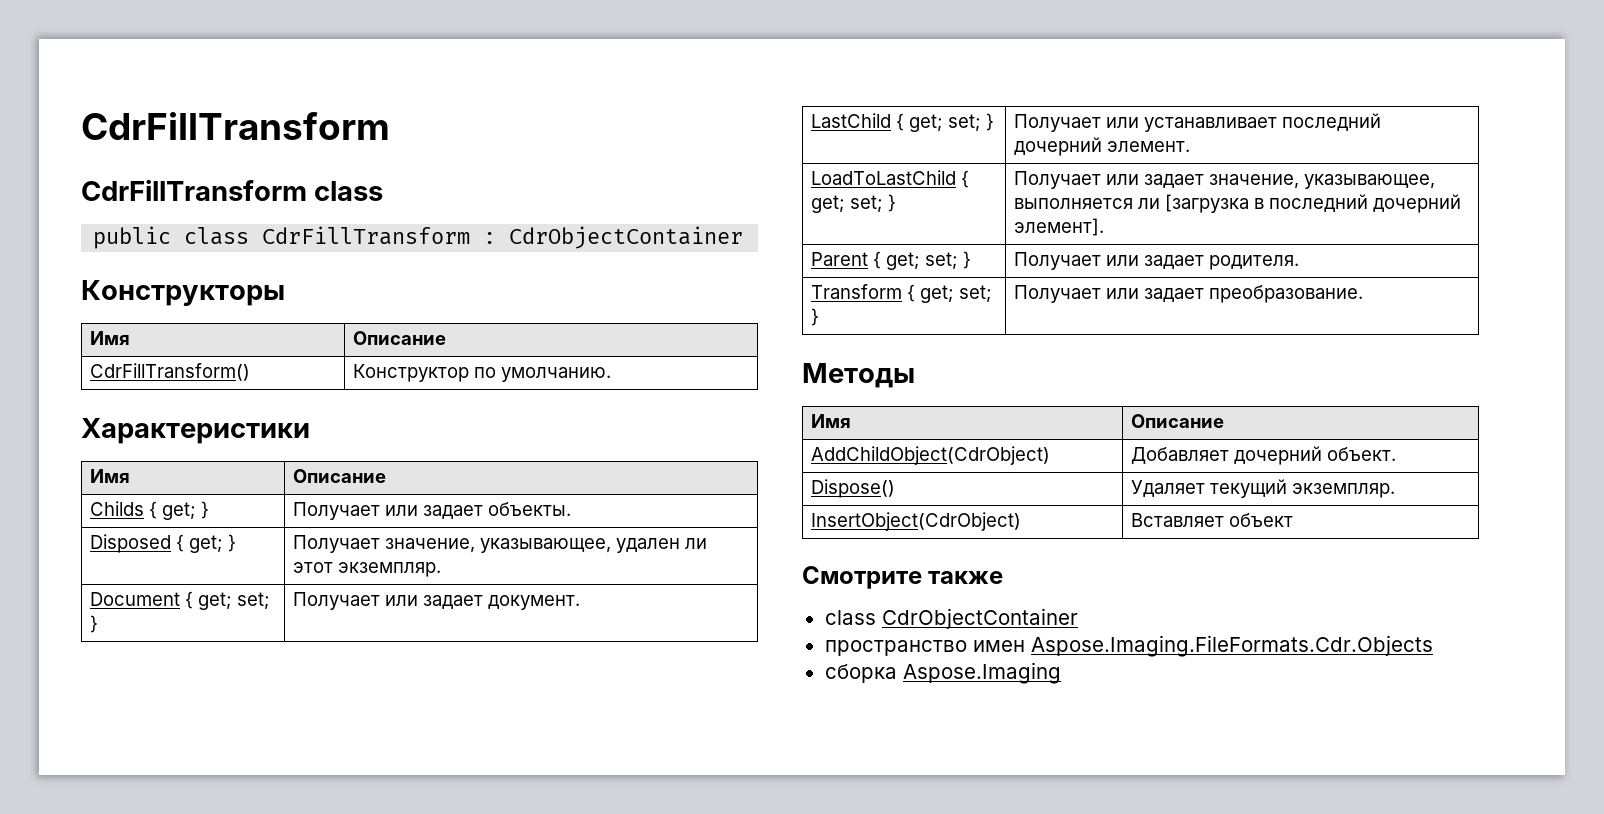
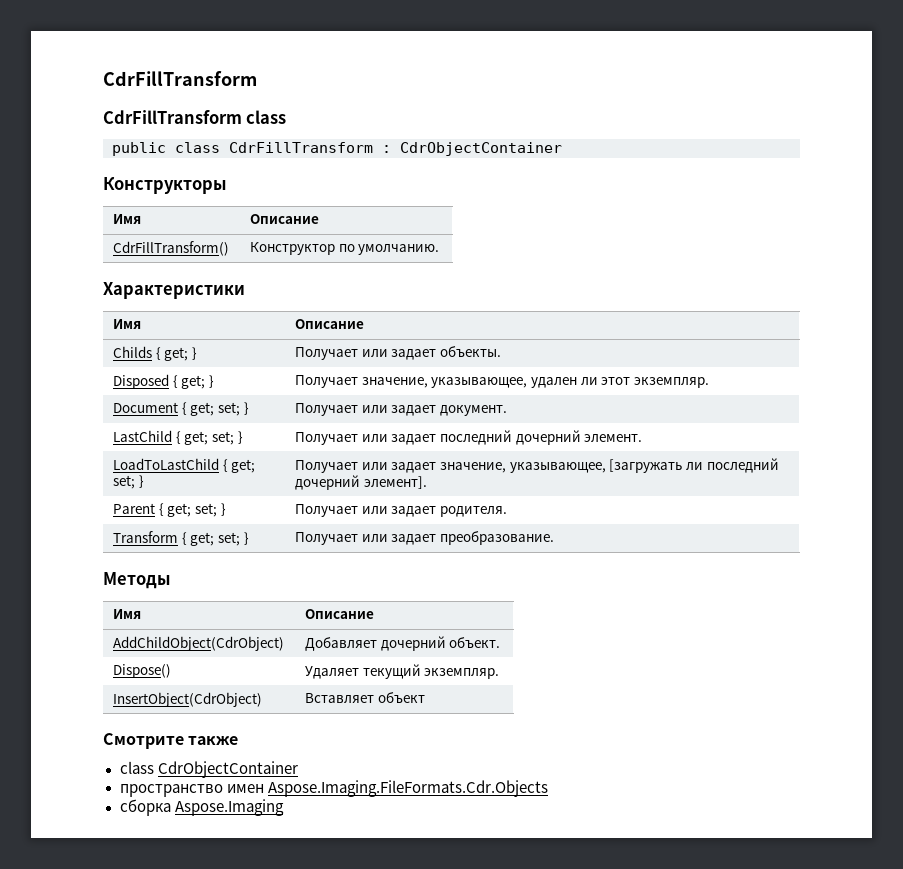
[1144,117,1278,132] устанавливает -> [391,434,437,445] задает
[1014,194,1265,213] выполняется ли [загрузка в -> [609,459,703,473] [загружать ли

